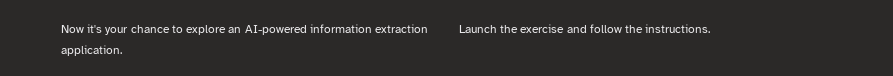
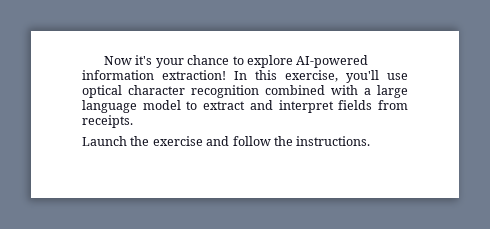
[228,27,242,33] an -> (293, 61) none
[375,24,429,33] [61,45,122,56] extraction application. -> [162,70,408,83] [82,85,408,98] [82,100,408,113] [82,115,133,128] extraction! In this exercise, you'll use optical character recognition combined with a large language model to extract and interpret fields from receipts.

